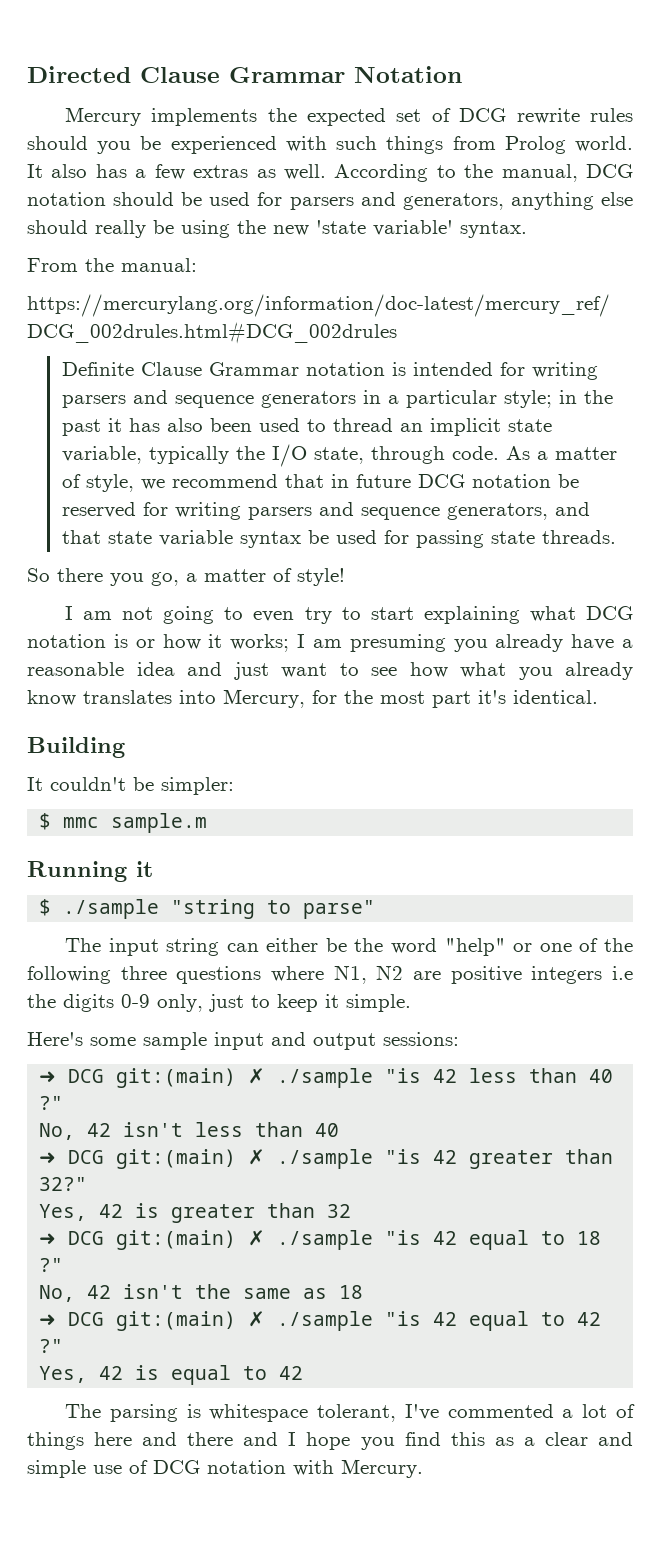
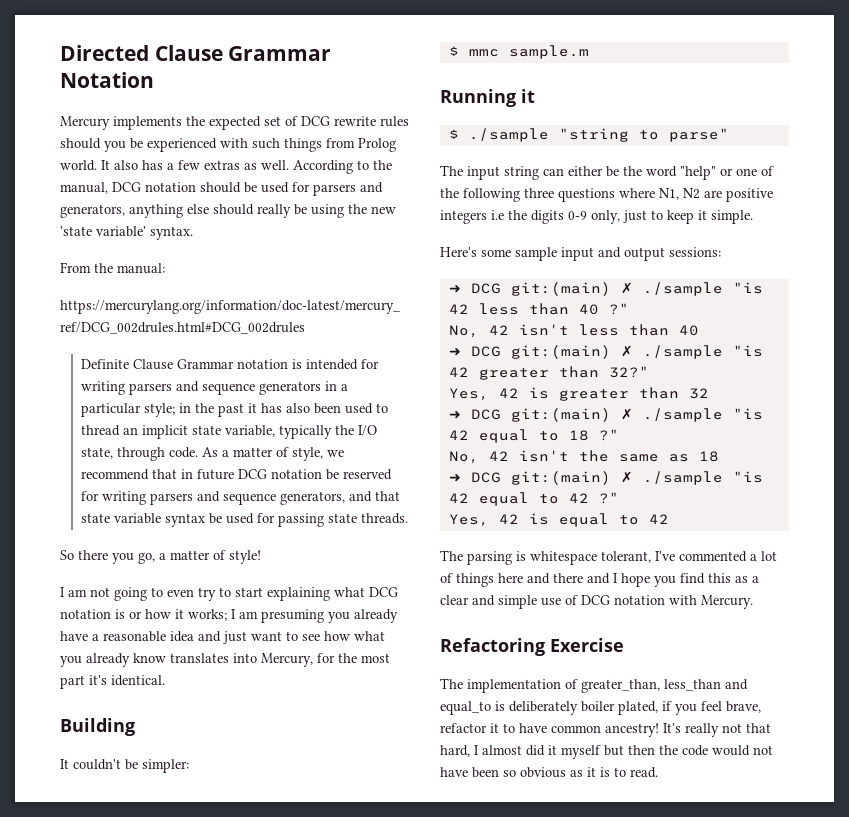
(423, 1468) none -> [440,638,624,656] [440,678,748,693] [440,701,761,715] [440,723,771,737] [440,745,773,759] [440,767,658,778] // Refactoring Exercise // The implementation of greater_than, less_than and equal_to is deliberately boiler plated, if you feel brave, refactor it to have common ancestry! It's really not that hard, I almost did it myself but then the code would not have been so obvious as it is to read.

